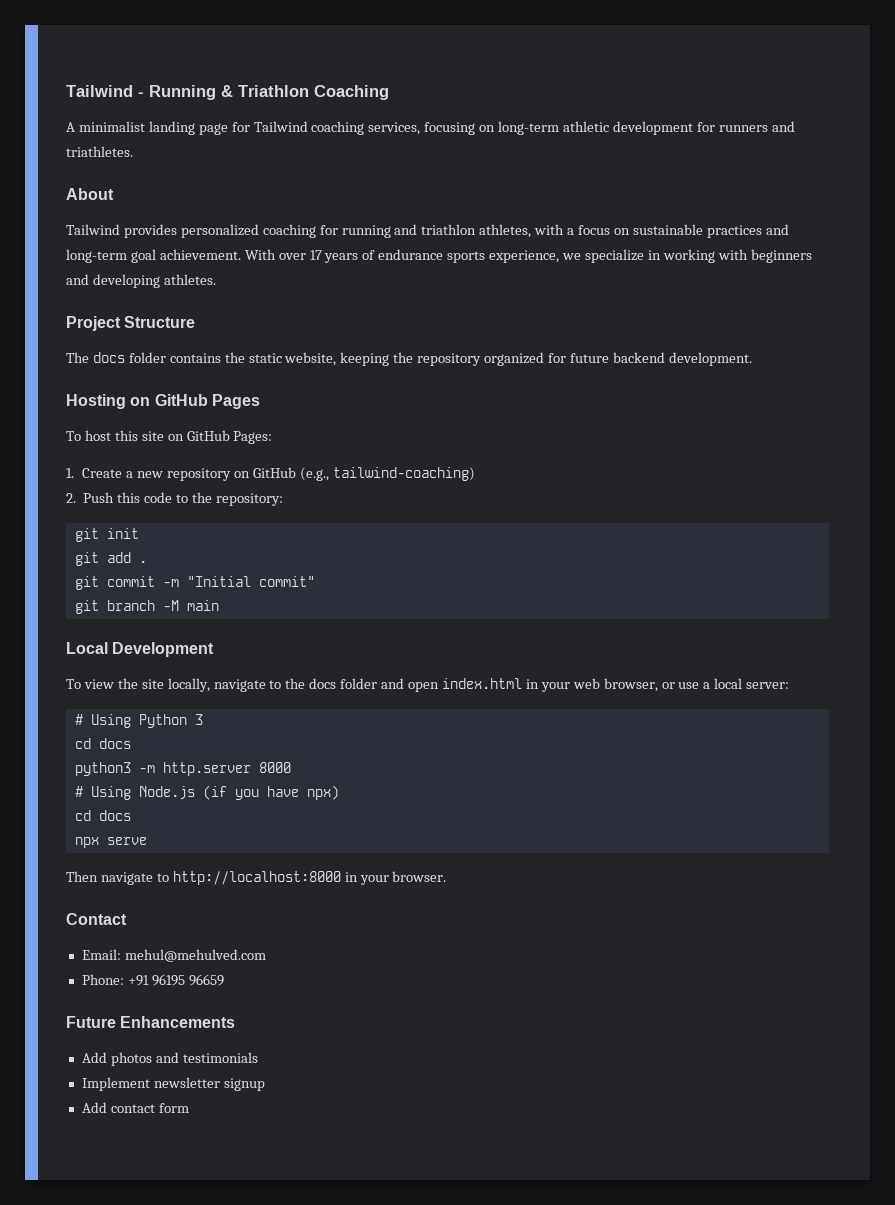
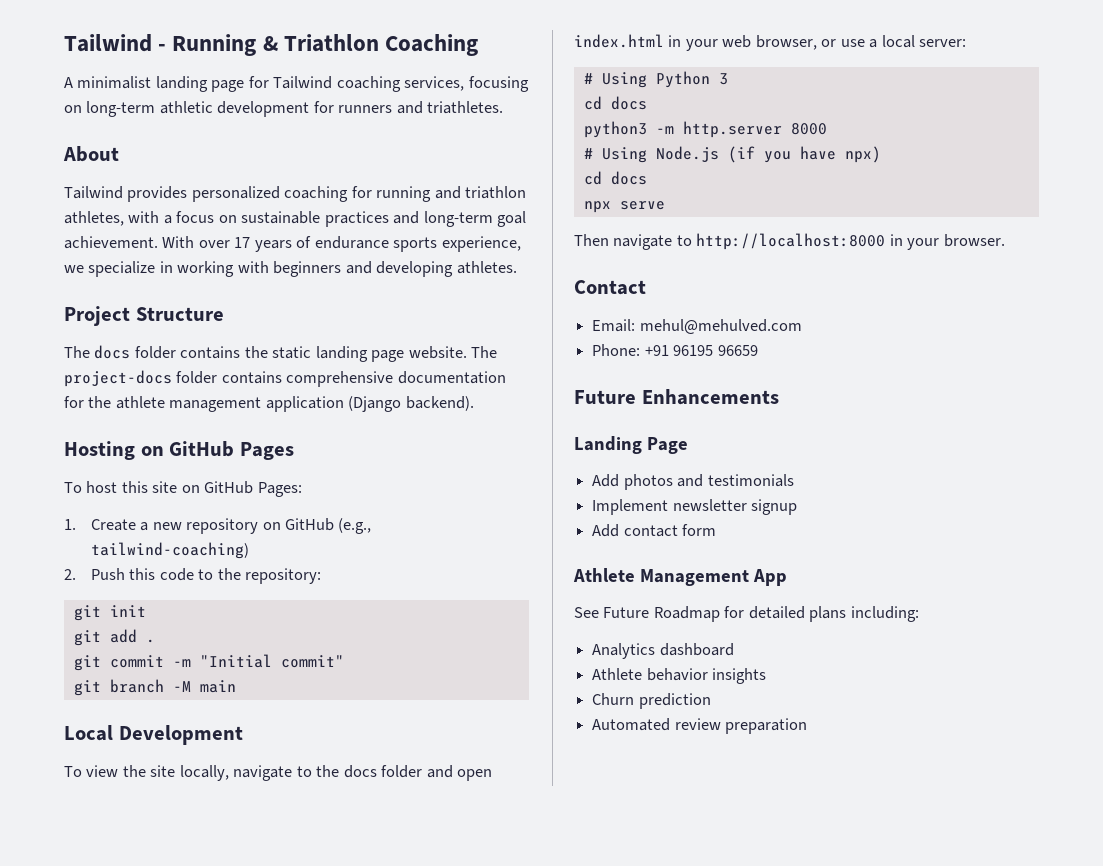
[284,352,752,366] website, keeping the repository organized for future backend development. -> [315,346,498,362] [64,370,506,387] [64,396,474,412] landing page website. The project-docs folder contains comprehensive documentation for the athlete management application (Django backend).
(236, 1022) none -> [574,436,688,454] // Landing Page
(189, 1108) none -> [573,568,787,586] [574,606,919,622] [592,643,734,659] [592,668,767,684] [592,693,711,709] [592,718,808,734] // Athlete Management App // See Future Roadmap for detailed plans including: // Analytics dashboard // Athlete behavior insights // Churn prediction // Automated review preparation

